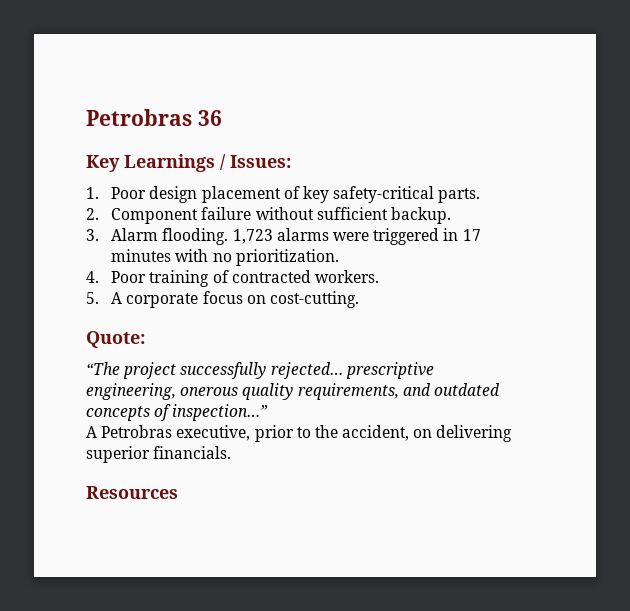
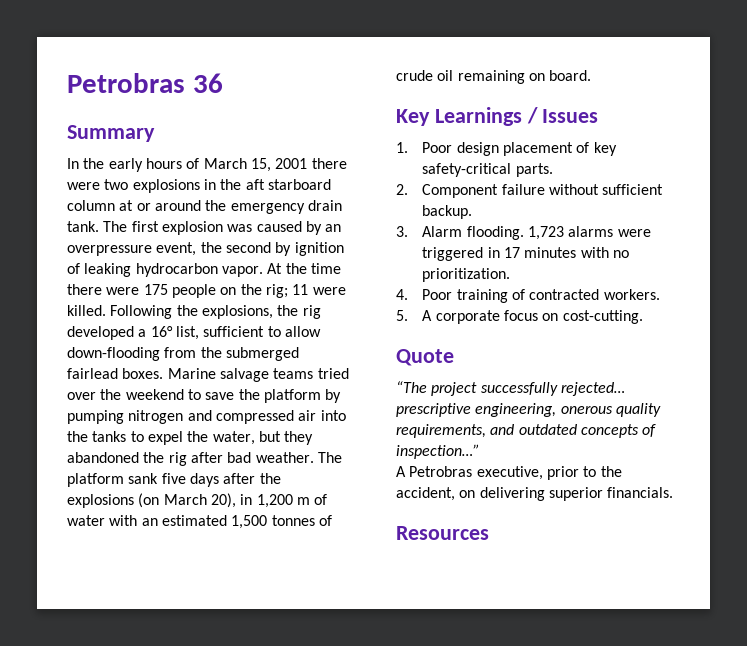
(222, 118) none -> [67,125,155,142] [67,158,347,172] [67,179,331,193] [67,200,342,214] [67,221,342,235] [67,242,344,256] [67,263,341,277] [67,284,346,298] [67,305,321,319] [67,326,321,340] [67,347,299,361] [67,368,349,382] [67,389,342,403] [67,410,346,424] [67,431,314,445] [67,452,342,466] [67,473,281,487] [67,493,328,508] [67,515,332,529] [396,70,592,84] // Summary // In the early hours of March 15, 2001 there were two explosions in the aft starboard column at or around the emergency drain tank. The first explosion was caused by an overpressure event, the second by ignition of leaking hydrocarbon vapor. At the time there were 175 people on the rig; 11 were killed. Following the explosions, the rig developed a 16° list, sufficient to allow down-flooding from the submerged fairlead boxes. Marine salvage teams tried over the weekend to save the platform by pumping nitrogen and compressed air into the tanks to expel the water, but they abandoned the rig after bad weather. The platform sank five days after the explosions (on March 20), in 1,200 m of water with an estimated 1,500 tonnes of crude oil remaining on board.
[230,155,291,168] Issues: -> [542,109,599,123] Issues
[86,331,145,348] Quote: -> [396,349,454,366] Quote

